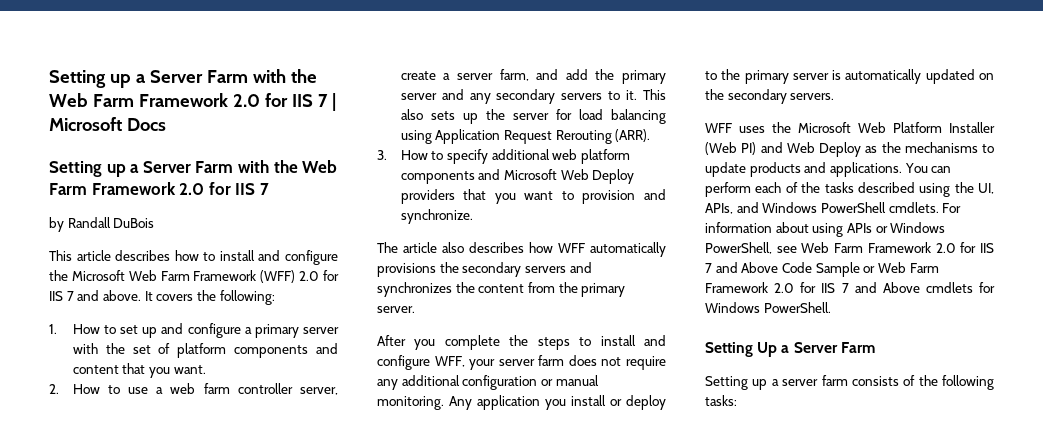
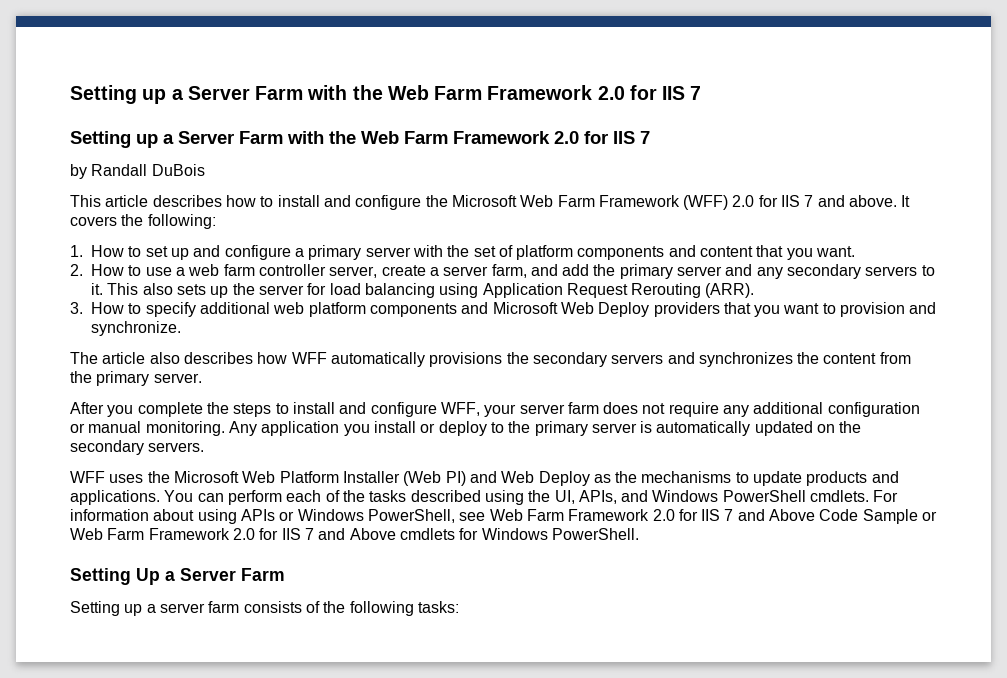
[331,93,336,111] [49,117,166,131] | Microsoft Docs -> (702, 93) none

